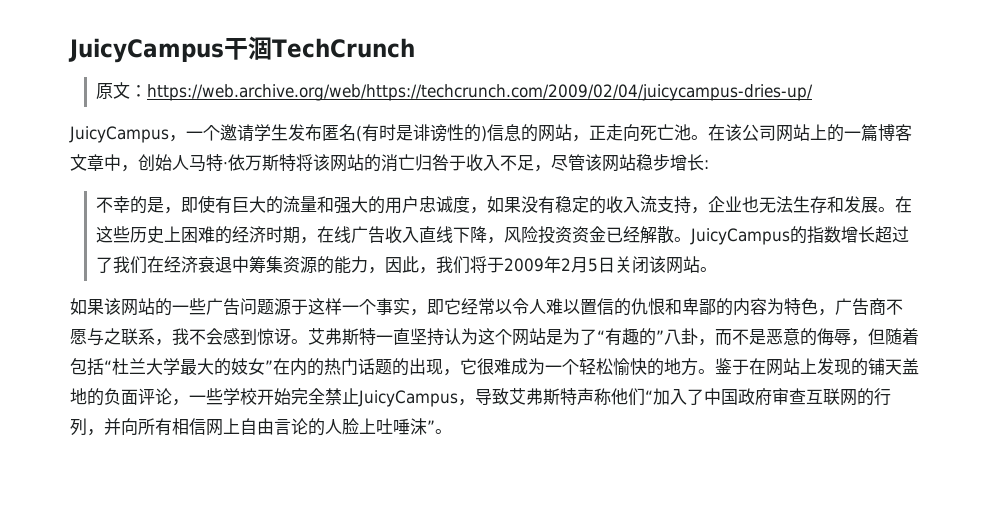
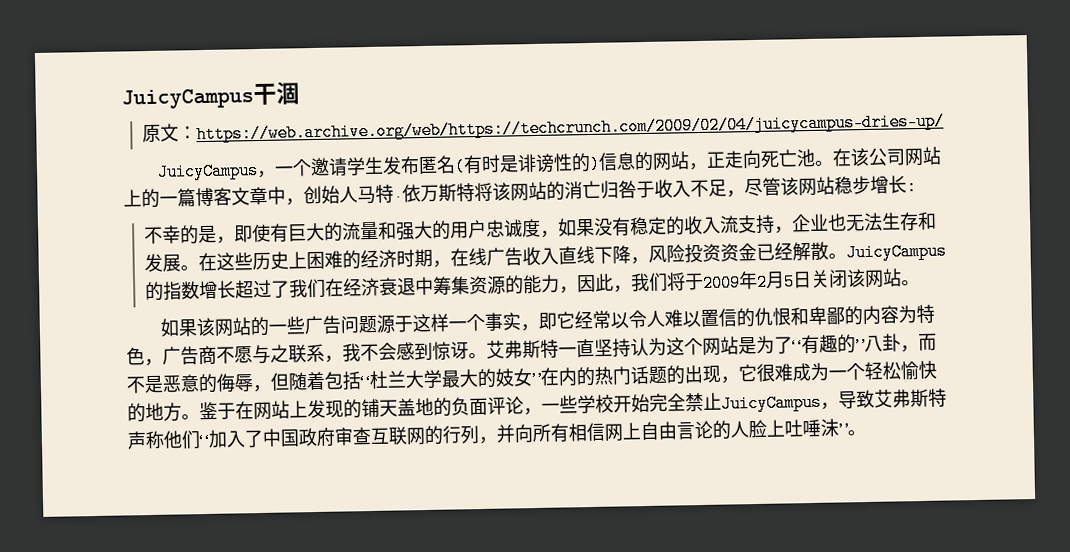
[272,38,415,58] TechCrunch -> (300, 93) none

